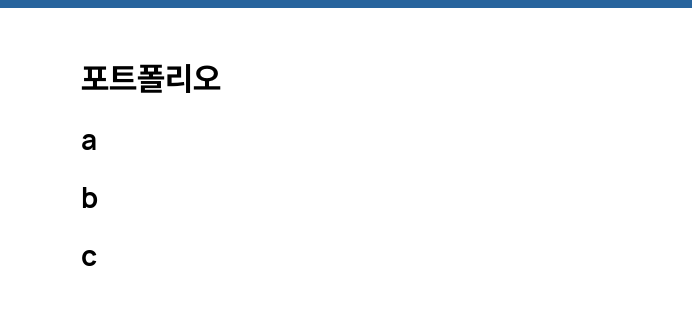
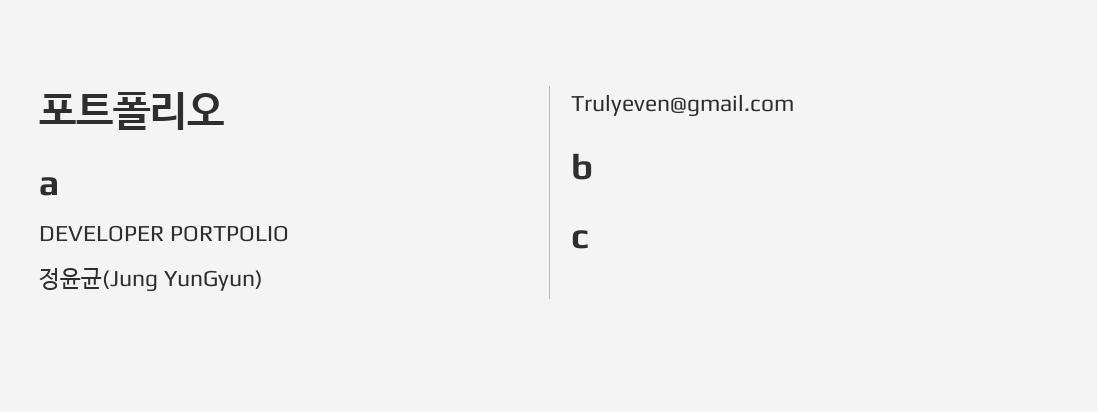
(97, 142) none -> [39,225,290,242] [39,268,264,292] [571,94,794,117] // DEVELOPER PORTPOLIO // 정윤균(Jung YunGyun) // Trulyeven@gmail.com

